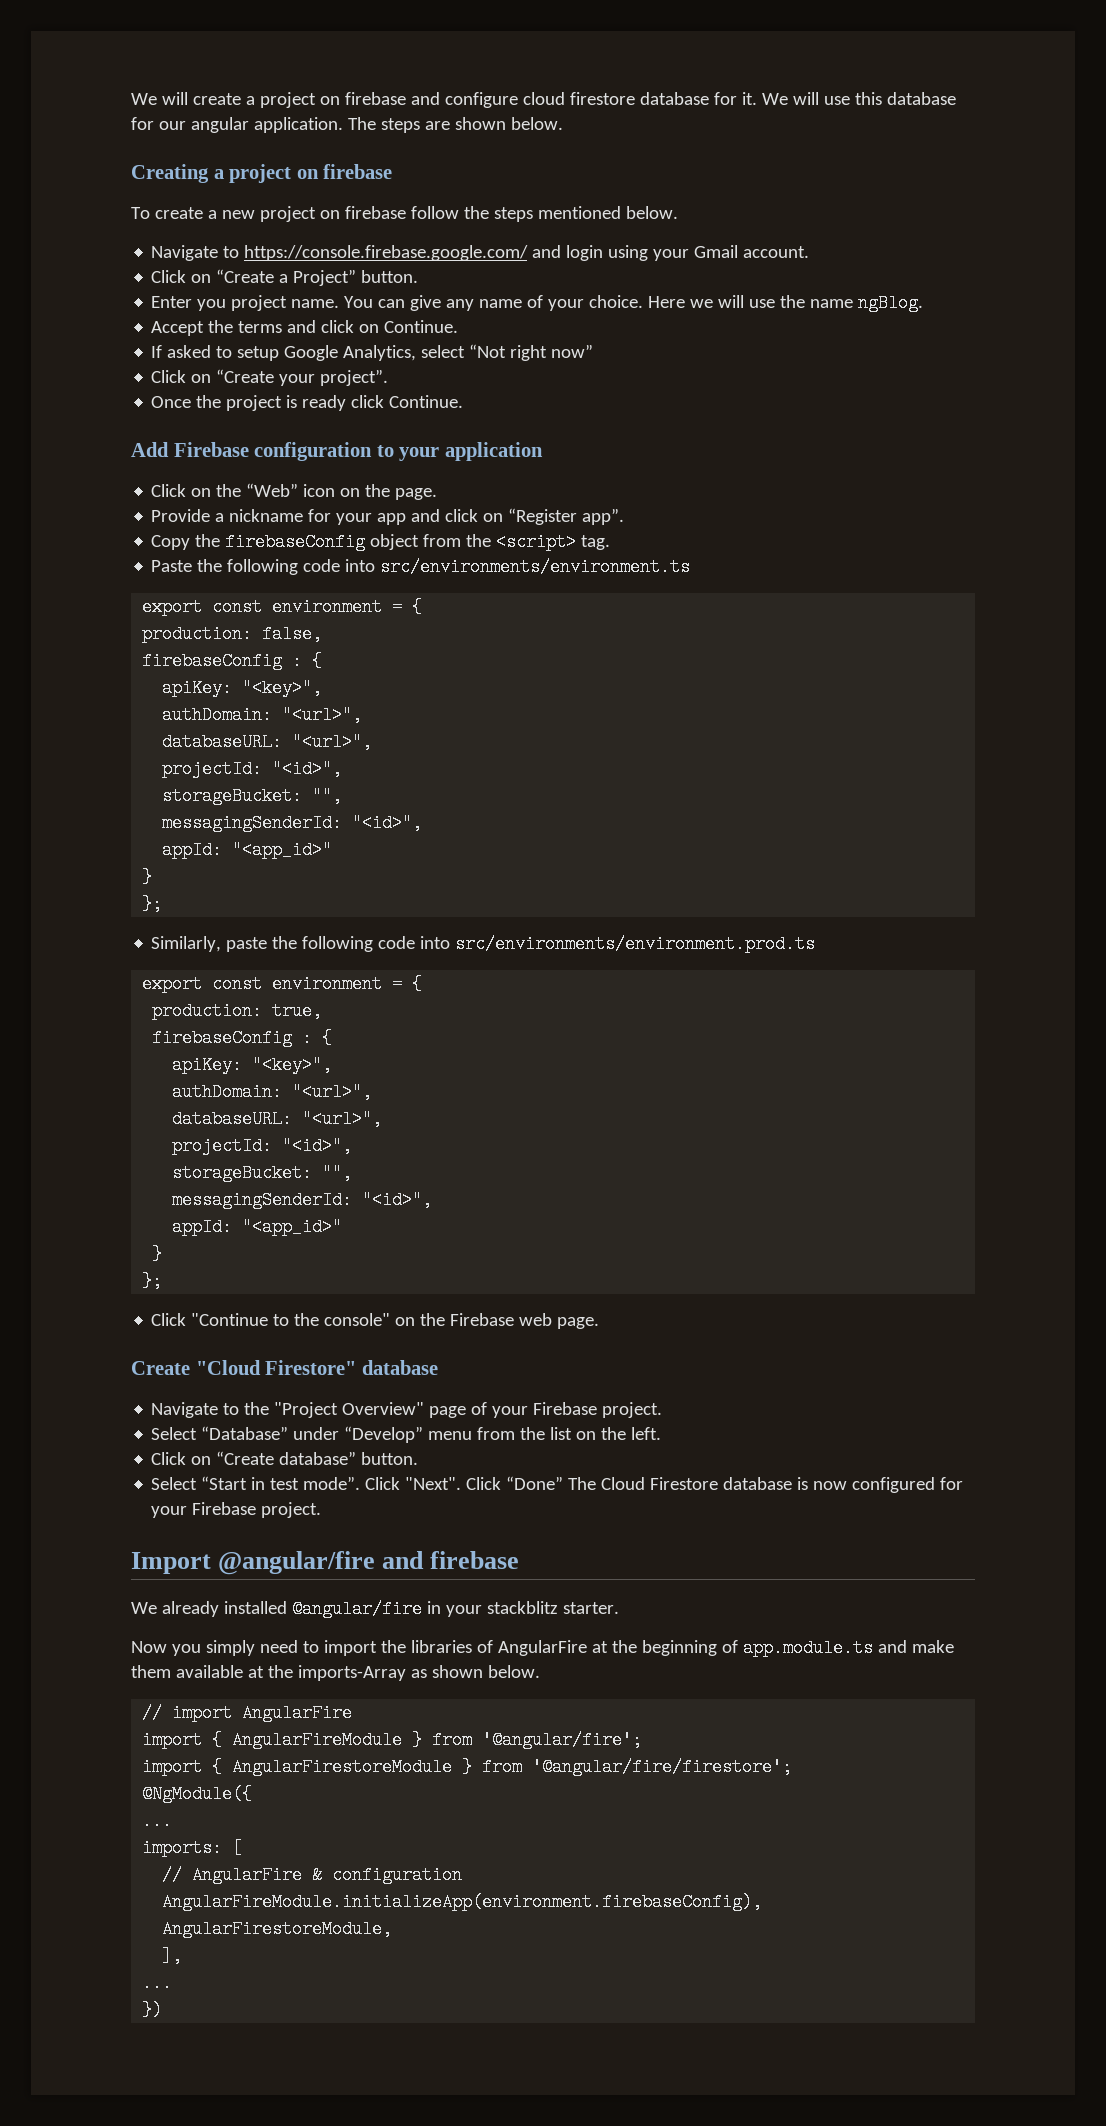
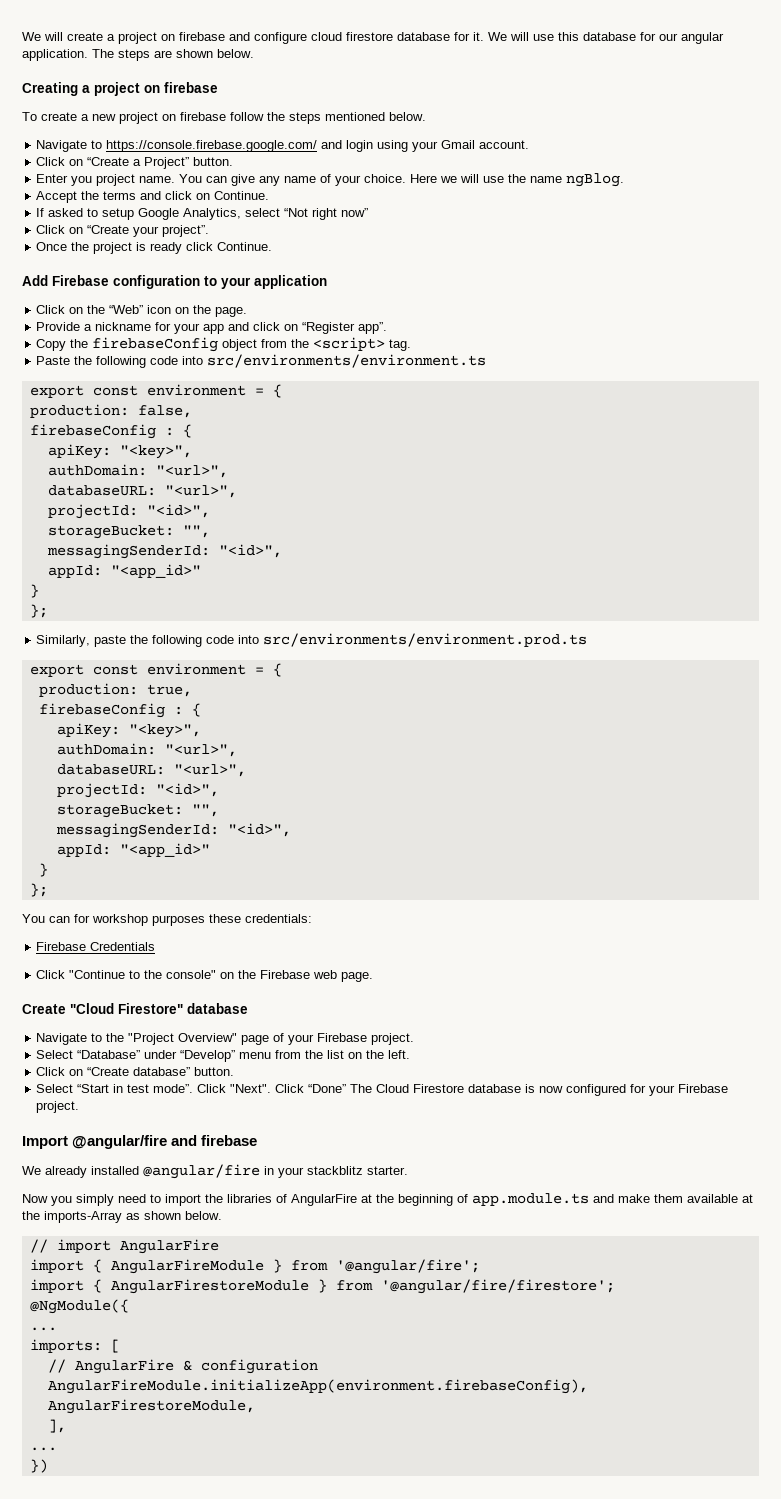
(163, 1281) none -> [22,914,312,926] [36,942,156,951] // You can for workshop purposes these credentials: // Firebase Credentials

